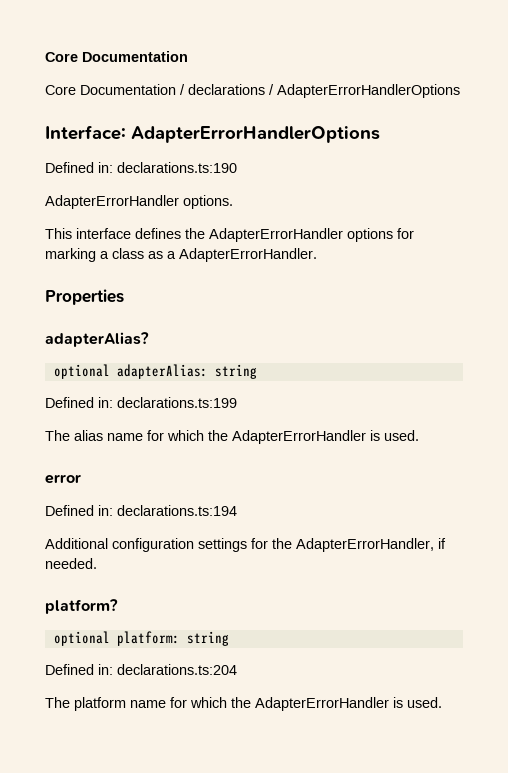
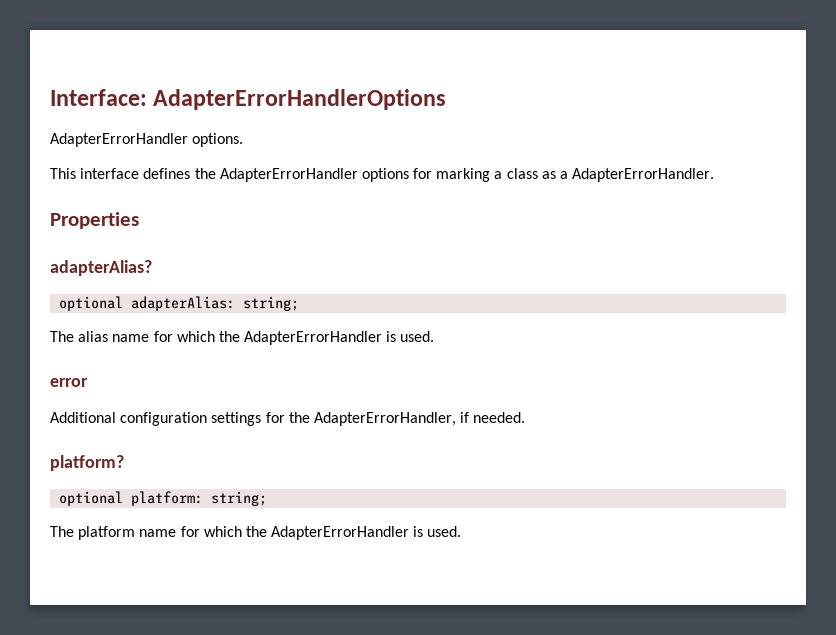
[45,51,188,62] [45,84,460,98] Core Documentation // Core Documentation / declarations / AdapterErrorHandlerOptions // -> (50, 97) none
[45,162,237,173] // Defined in: declarations.ts:190 -> (447, 99) none
[214,364,257,379] [45,397,237,408] string // Defined in: declarations.ts:199 -> [243,296,300,311] string;
[45,505,237,516] // Defined in: declarations.ts:194 -> (88, 382) none
[186,631,229,646] [45,664,237,675] string // Defined in: declarations.ts:204 -> [211,491,268,506] string;

